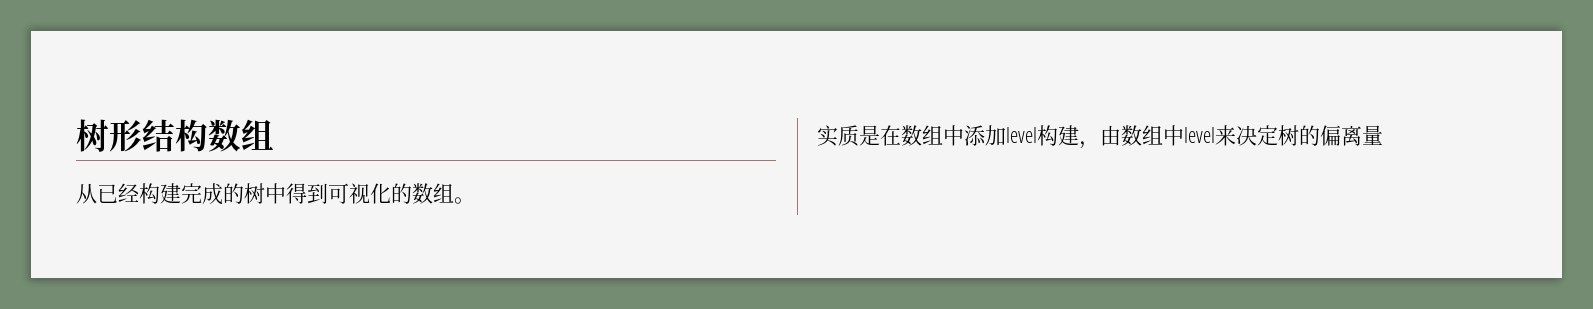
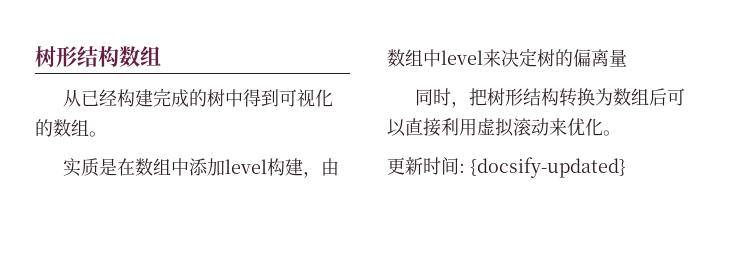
(1383, 135) none -> [414,88,685,108] [387,118,621,137] [387,157,626,178] // 同时，把树形结构转换为数组后可以直接利用虚拟滚动来优化。 // 更新时间: {docsify-updated}

